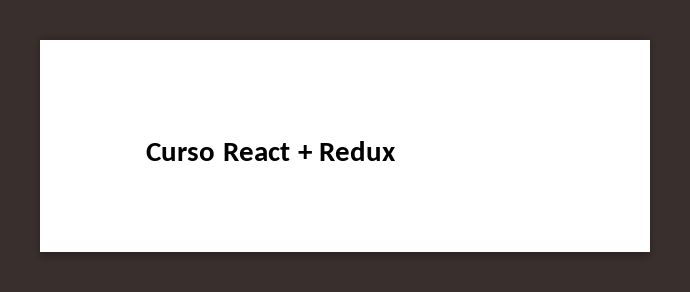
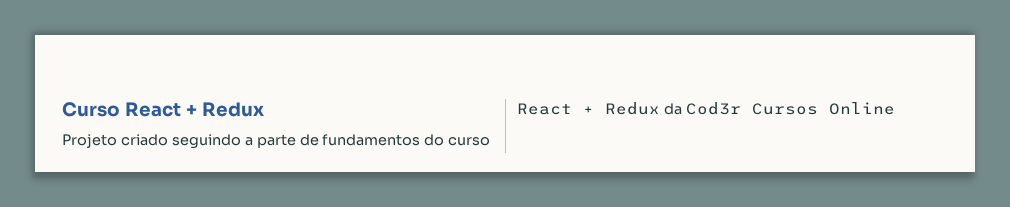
(397, 151) none -> [62,134,491,149] [517,102,895,115] // Projeto criado seguindo a parte de fundamentos do curso React + Redux da Cod3r Cursos Online

